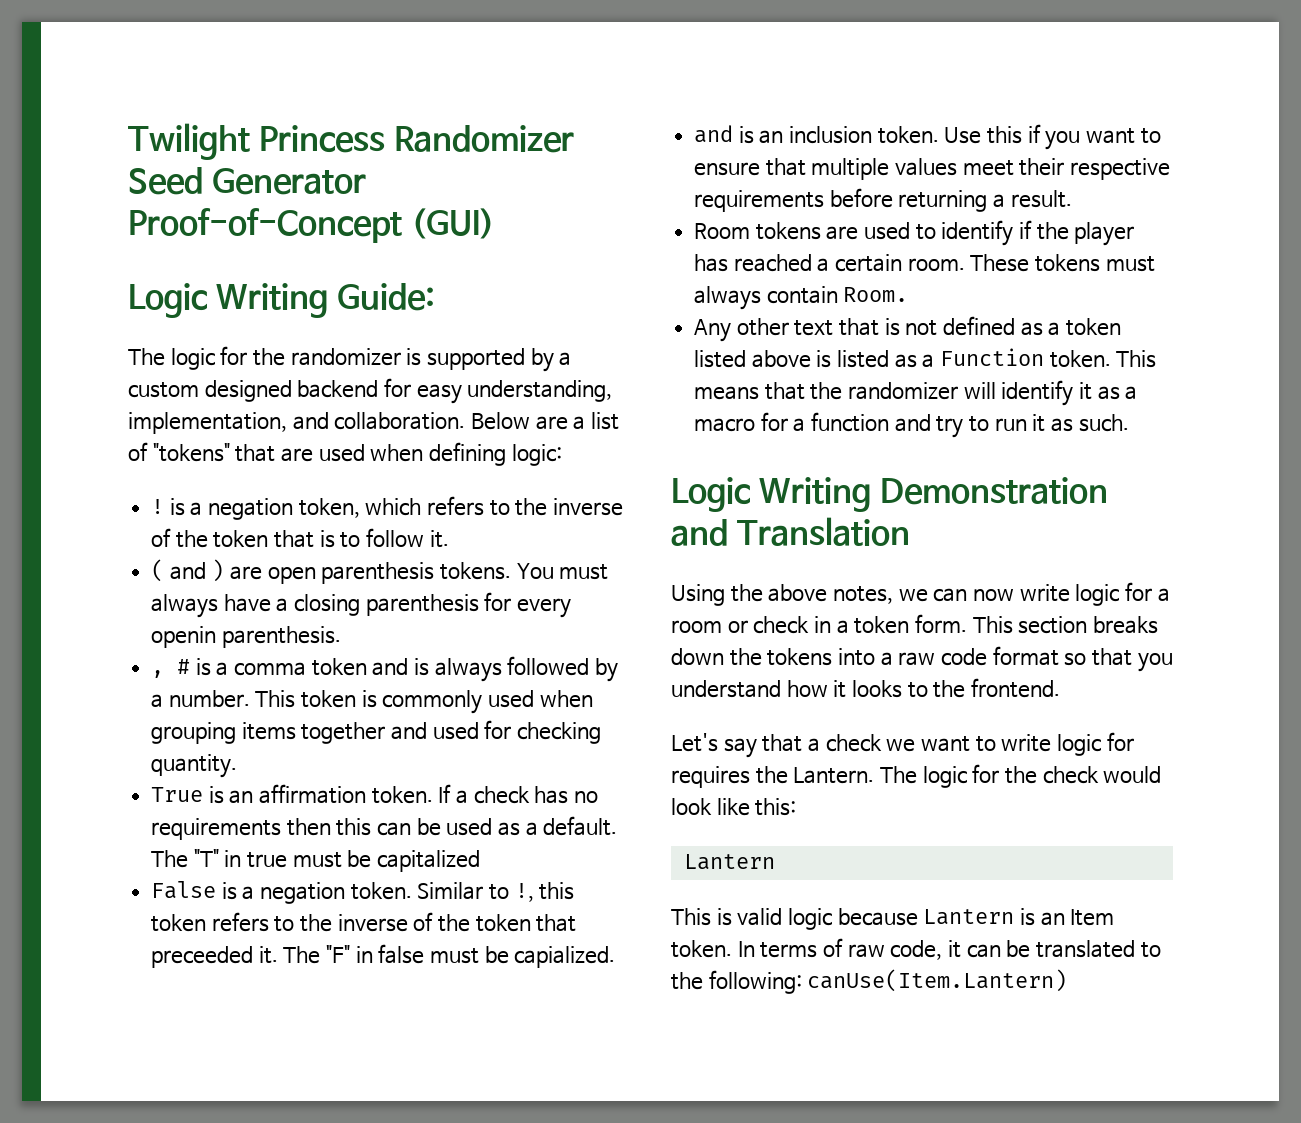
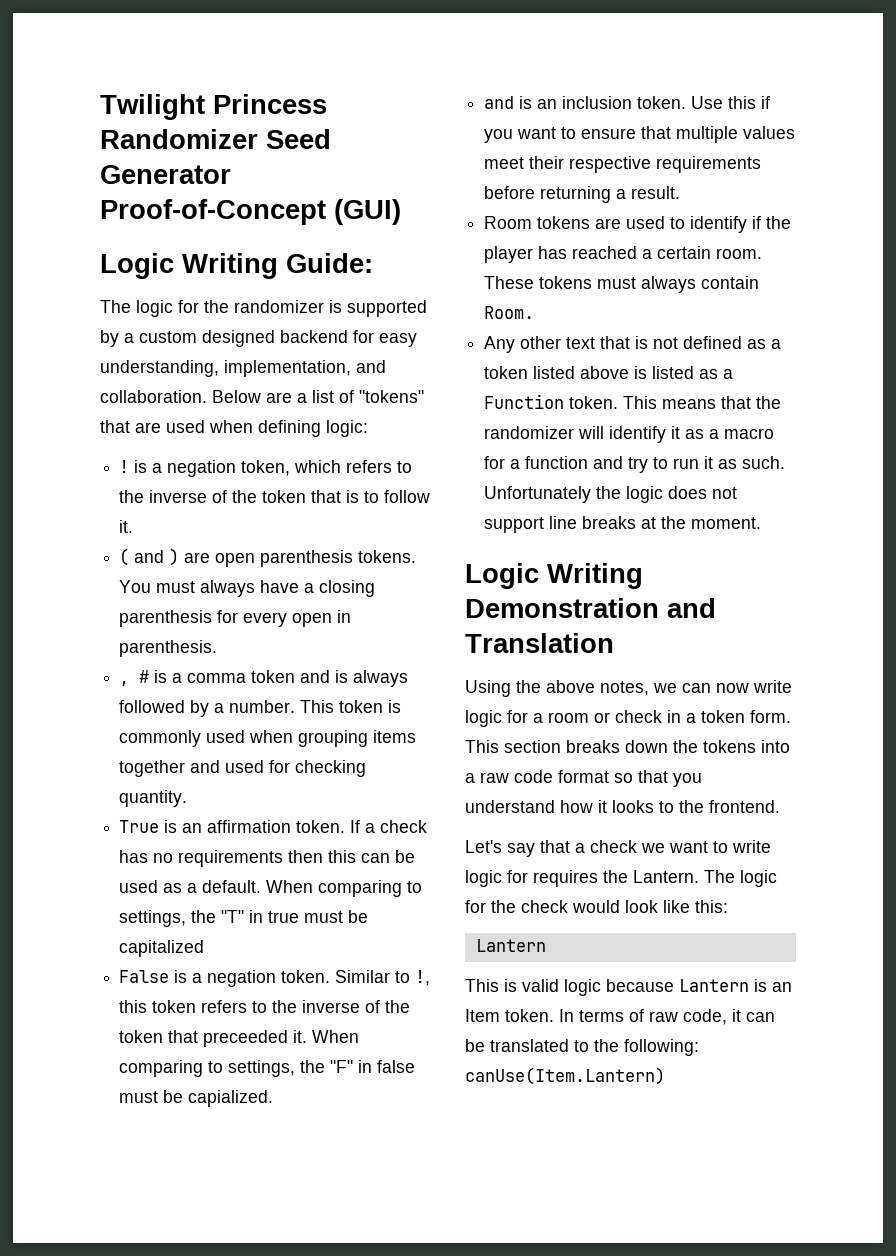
[151,626,217,648] openin -> [292,610,352,627] open in
[151,850,189,868] The -> [266,880,423,897] [119,910,217,927] When comparing to settings, the
[283,946,321,964] The -> [312,1030,360,1043] [119,1060,326,1077] When comparing to settings, the
(1129, 423) none -> [484,486,738,503] [484,516,762,533] Unfortunately the logic does not support line breaks at the moment.

